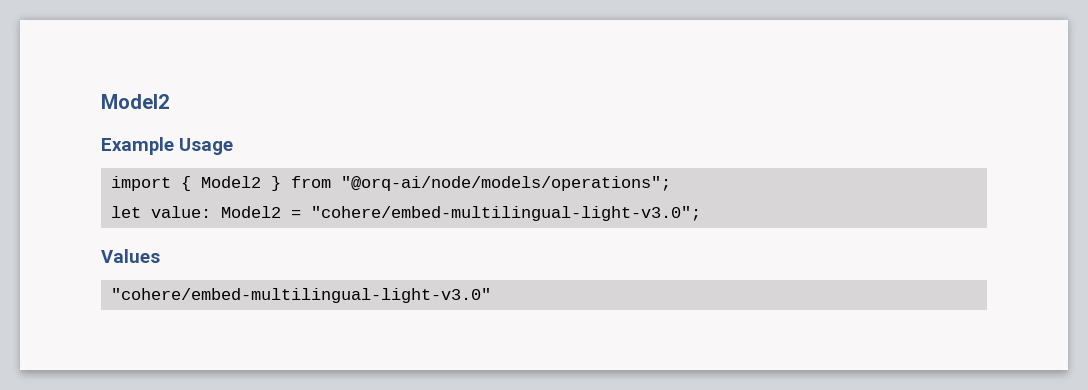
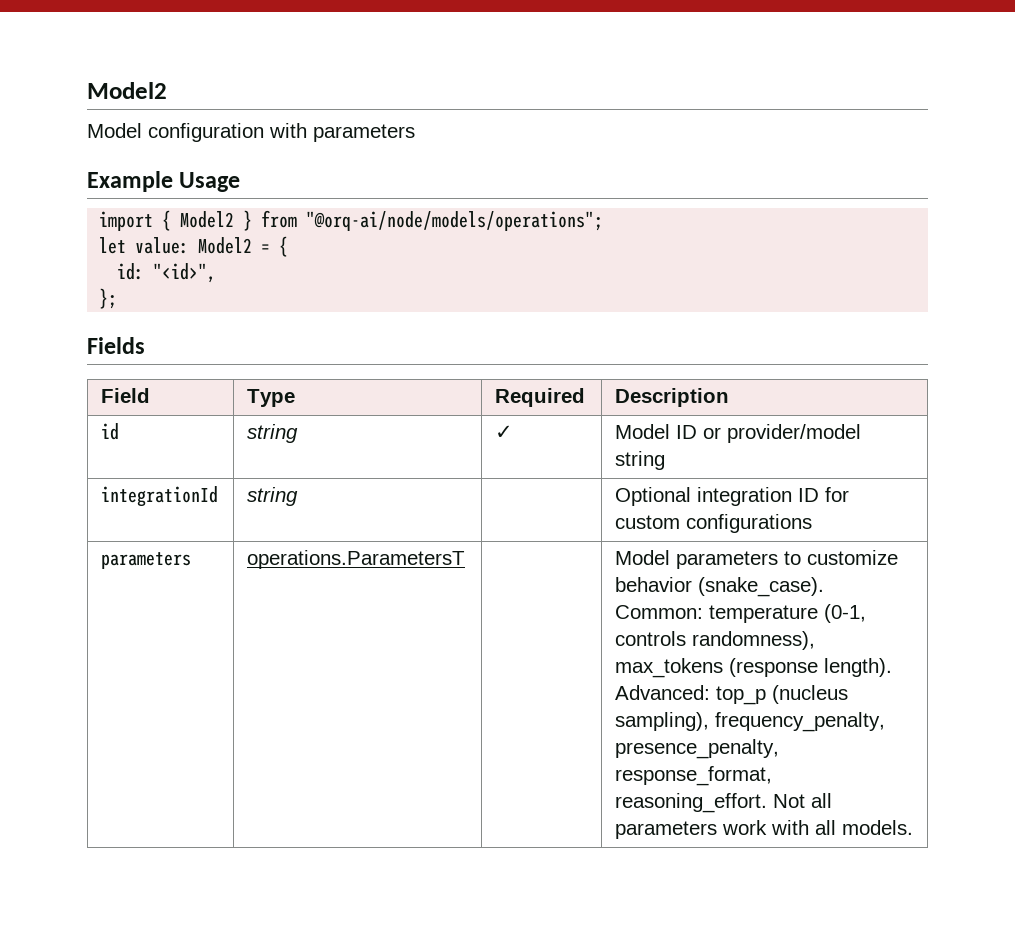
[101,94,169,109] Model2 -> [87,82,167,99] [87,123,415,142] Model2 // Model configuration with parameters
[310,206,701,221] [101,249,160,263] [110,288,491,303] "cohere/embed-multilingual-light-v3.0"; // Values // "cohere/embed-multilingual-light-v3.0" -> [279,236,289,257] [117,263,217,283] [99,288,118,309] [87,337,145,354] [101,388,151,403] [247,389,296,407] [495,388,586,407] [615,388,730,407] [101,423,120,440] [247,424,299,443] [495,425,514,439] [615,424,862,443] [615,451,666,470] [101,486,219,507] [247,487,299,506] [615,487,850,506] [615,514,813,533] [101,552,192,569] [247,550,466,569] [615,550,899,569] [615,577,825,597] [615,604,867,623] [615,631,816,650] [615,658,893,678] [615,685,849,705] [615,712,886,732] [615,739,780,759] [615,766,773,786] [615,793,833,813] [615,820,914,839] { // id: "<id>", // }; // Fields // Field | Type | Required | Description // id | string | ✓ | Model ID or provider/model string // integrationId | string | | Optional integration ID for custom configurations // parameters | operations.ParametersT | | Model parameters to customize behavior (snake_case). Common: temperature (0-1, controls randomness), max_tokens (response length). Advanced: top_p (nucleus sampling), frequency_penalty, presence_penalty, response_format, reasoning_effort. Not all parameters work with all models.

